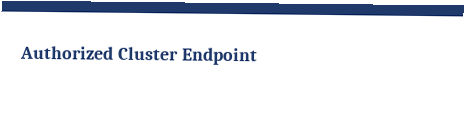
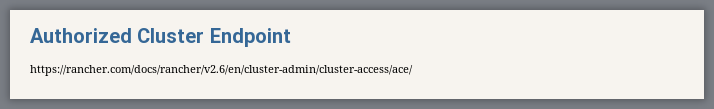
(258, 56) none -> [30,65,413,76] // https://rancher.com/docs/rancher/v2.6/en/cluster-admin/cluster-access/ace/

